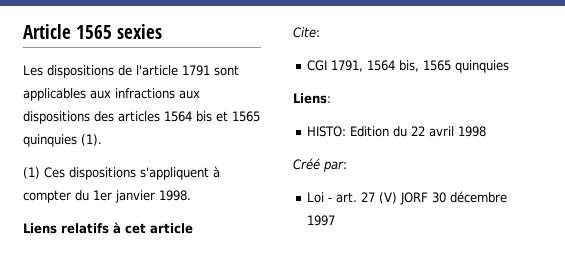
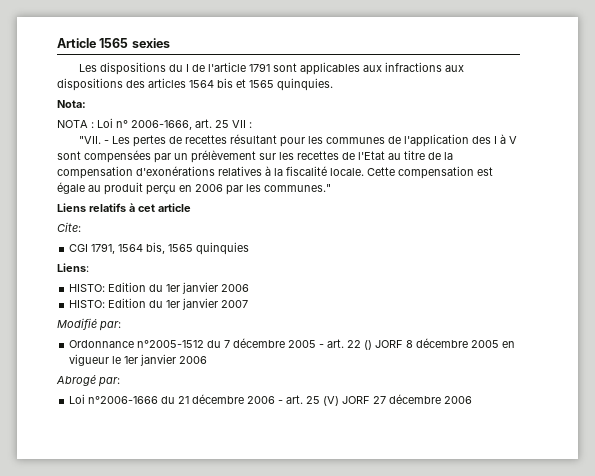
(114, 71) none -> [169,64,190,72] du I
[23,134,102,147] [23,166,220,180] [23,190,191,203] quinquies (1). // (1) Ces dispositions s'appliquent à compter du 1er janvier 1998. -> [277,78,333,91] [57,100,86,108] [57,118,252,130] [79,134,518,147] [57,150,453,163] [57,166,493,179] [57,182,331,195] quinquies. // Nota: // NOTA : Loi n° 2006-1666, art. 25 VII : // "VII. - Les pertes de recettes résultant pour les communes de l'application des I à V sont compensées par un prélèvement sur les recettes de l'Etat au titre de la compensation d'exonérations relatives à la fiscalité locale. Cette compensation est égale au produit perçu en 2006 par les communes."
[411,126,487,137] [293,158,347,172] [307,192,376,203] 22 avril 1998 // Créé par: // Loi - art. 27 -> [166,282,250,294] [69,298,249,310] [57,318,121,331] [69,338,516,350] [69,354,208,366] [56,375,120,387] [69,394,321,404] 1er janvier 2006 // HISTO: Edition du 1er janvier 2007 // Modifié par: // Ordonnance n°2005-1512 du 7 décembre 2005 - art. 22 () JORF 8 décembre 2005 en vigueur le 1er janvier 2006 // Abrogé par: // Loi n°2006-1666 du 21 décembre 2006 - art. 25
[432,191,508,203] [307,215,336,226] 30 décembre 1997 -> [373,394,473,404] 27 décembre 2006

